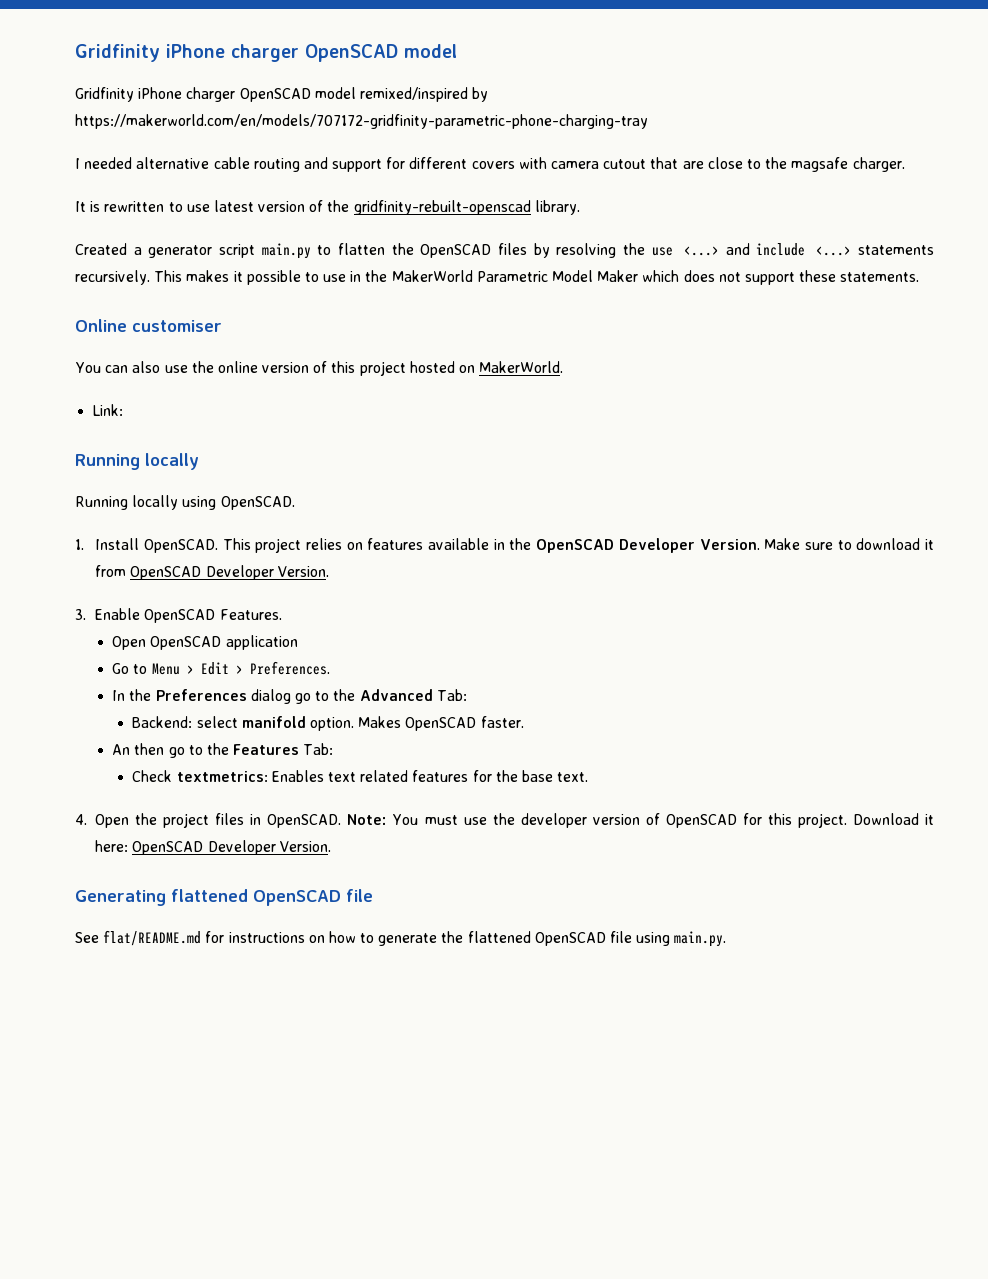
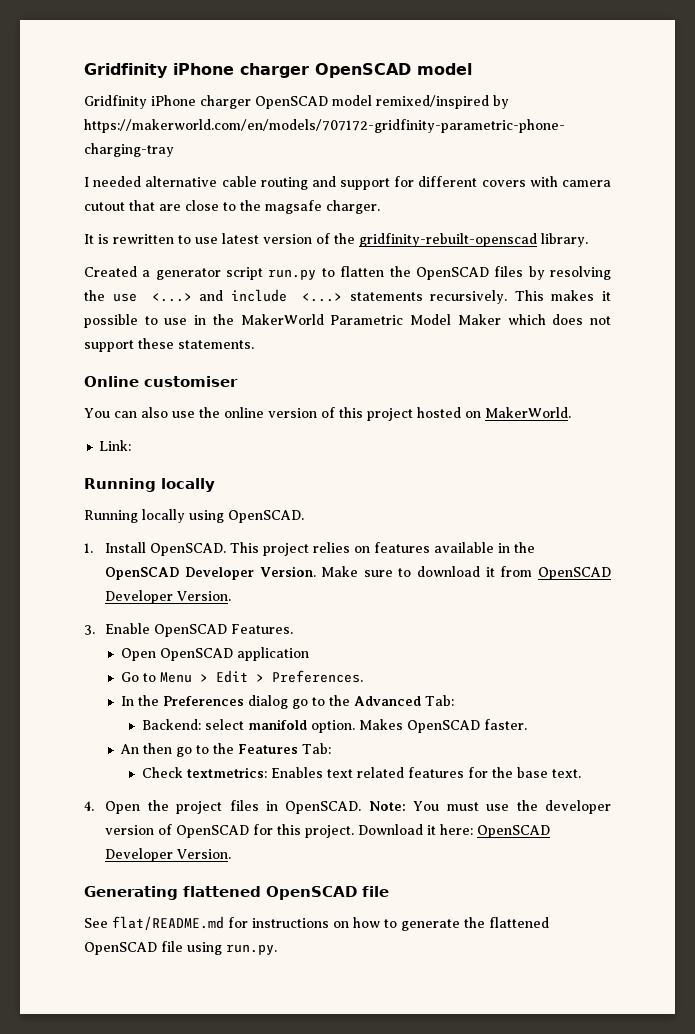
[261,243,311,259] main.py -> [268,269,317,280] run.py
[674,931,727,947] main.py. -> [226,944,277,955] run.py.

